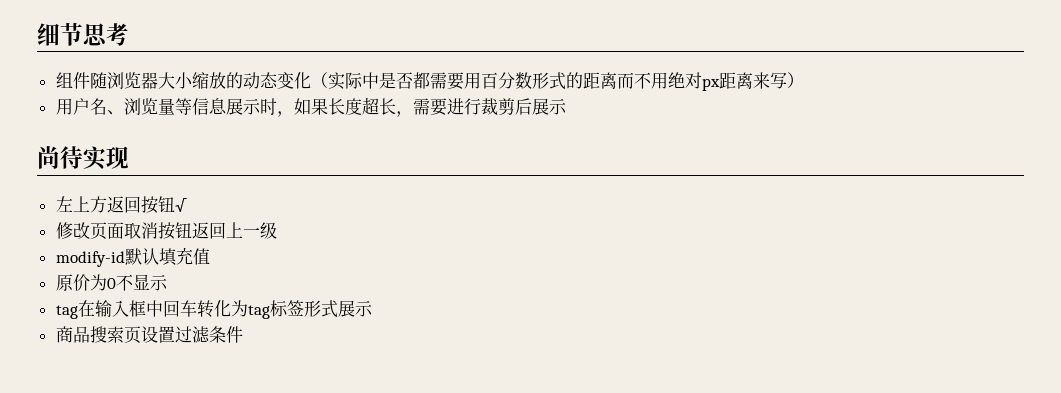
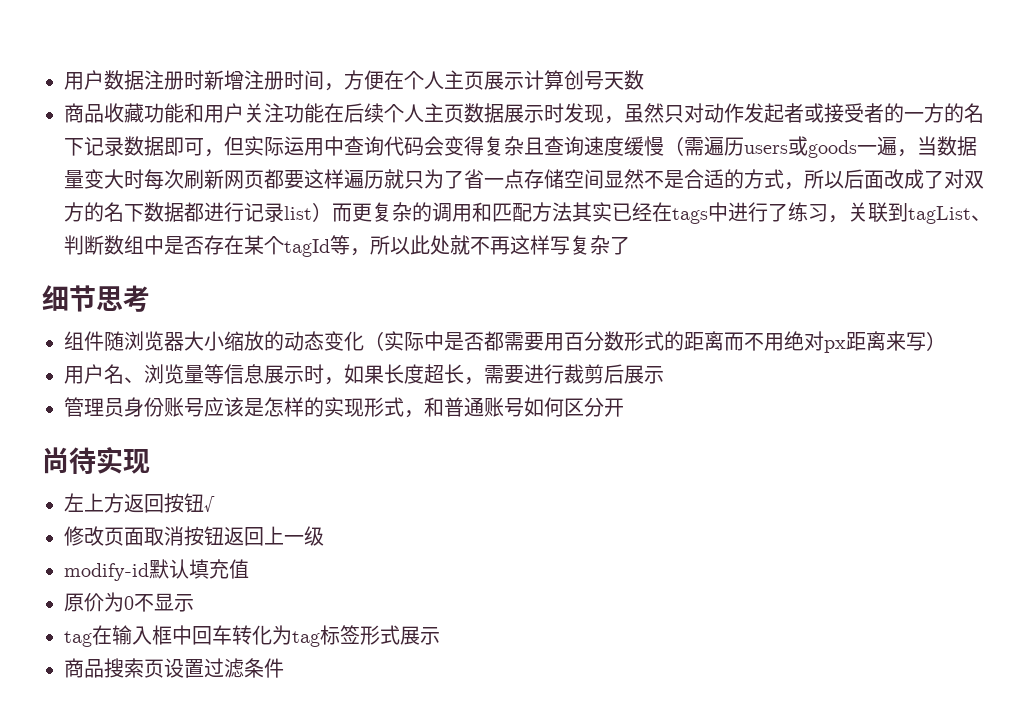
(37, 34) none -> [64,70,644,91] [64,103,984,124] [64,136,977,158] [64,169,984,190] [64,202,991,224] [64,235,630,257] 用户数据注册时新增注册时间，方便在个人主页展示计算创号天数 // 商品收藏功能和用户关注功能在后续个人主页数据展示时发现，虽然只对动作发起者或接受者的一方的名下记录数据即可，但实际运用中查询代码会变得复杂且查询速度缓慢（需遍历users或goods一遍，当数据量变大时每次刷新网页都要这样遍历就只为了省一点存储空间显然不是合适的方式，所以后面改成了对双方的名下数据都进行记录list）而更复杂的调用和匹配方法其实已经在tags中进行了练习，关联到tagList、判断数组中是否存在某个tagId等，所以此处就不再这样写复杂了 //
(567, 106) none -> [64,397,624,418] // 管理员身份账号应该是怎样的实现形式，和普通账号如何区分开

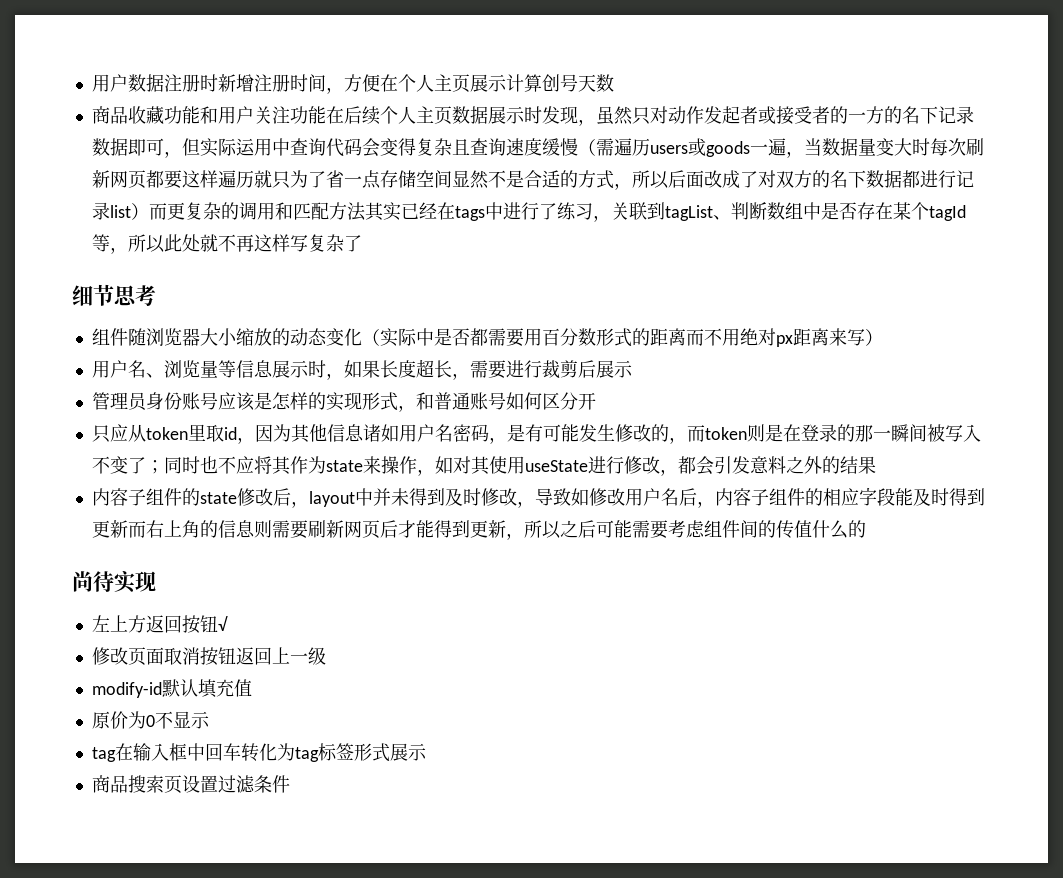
(624, 407) none -> [91,424,981,444] [91,456,876,476] [91,487,985,508] [91,520,866,540] // 只应从token里取id，因为其他信息诸如用户名密码，是有可能发生修改的，而token则是在登录的那一瞬间被写入不变了；同时也不应将其作为state来操作，如对其使用useState进行修改，都会引发意料之外的结果 // 内容子组件的state修改后，layout中并未得到及时修改，导致如修改用户名后，内容子组件的相应字段能及时得到更新而右上角的信息则需要刷新网页后才能得到更新，所以之后可能需要考虑组件间的传值什么的

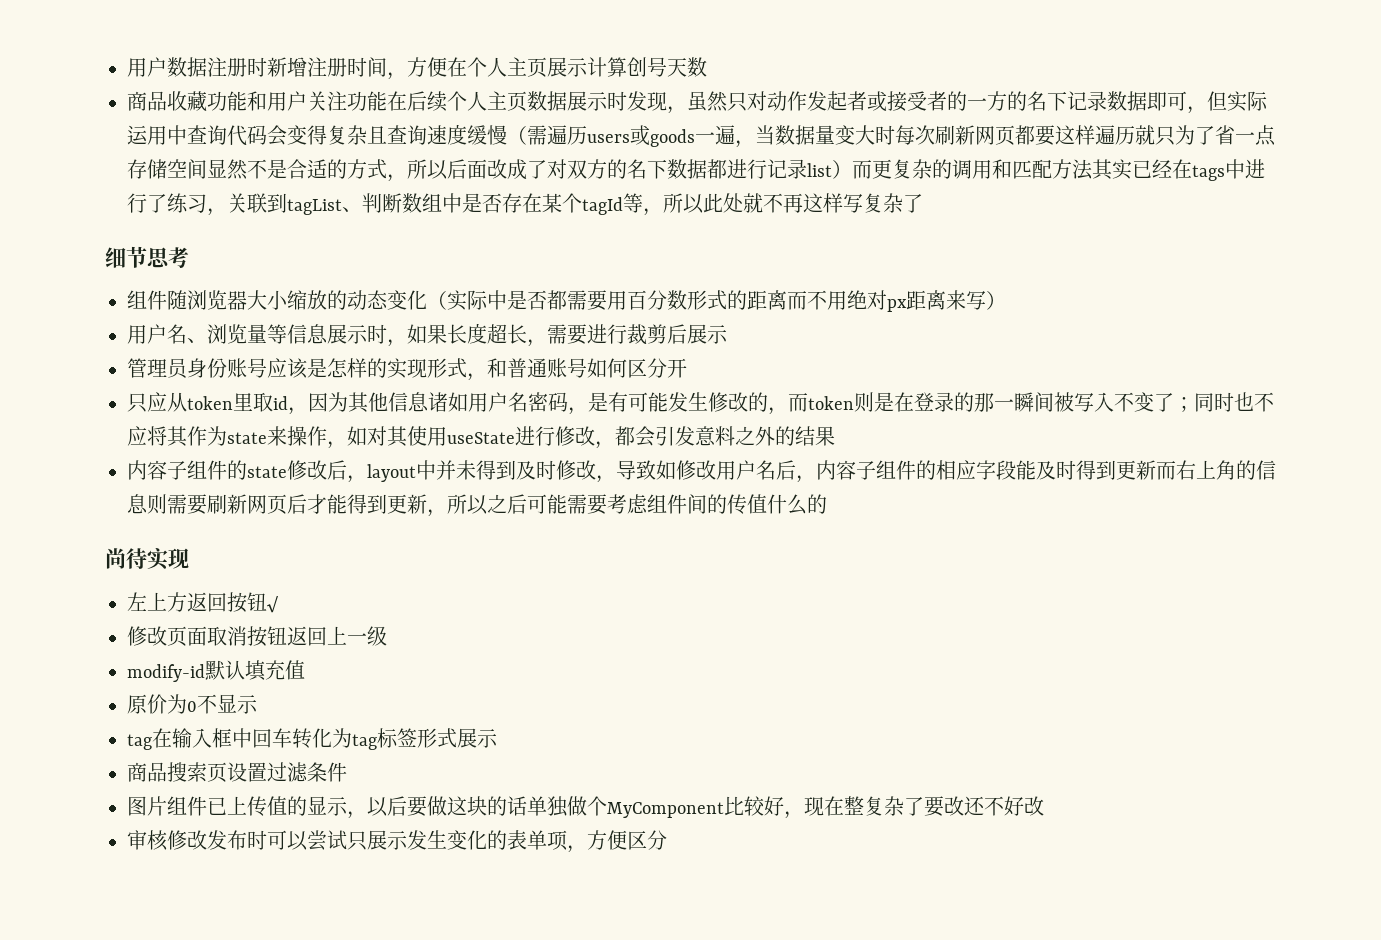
(290, 784) none -> [127,796,1044,819] [127,830,667,853] // 图片组件已上传值的显示，以后要做这块的话单独做个MyComponent比较好，现在整复杂了要改还不好改 // 审核修改发布时可以尝试只展示发生变化的表单项，方便区分

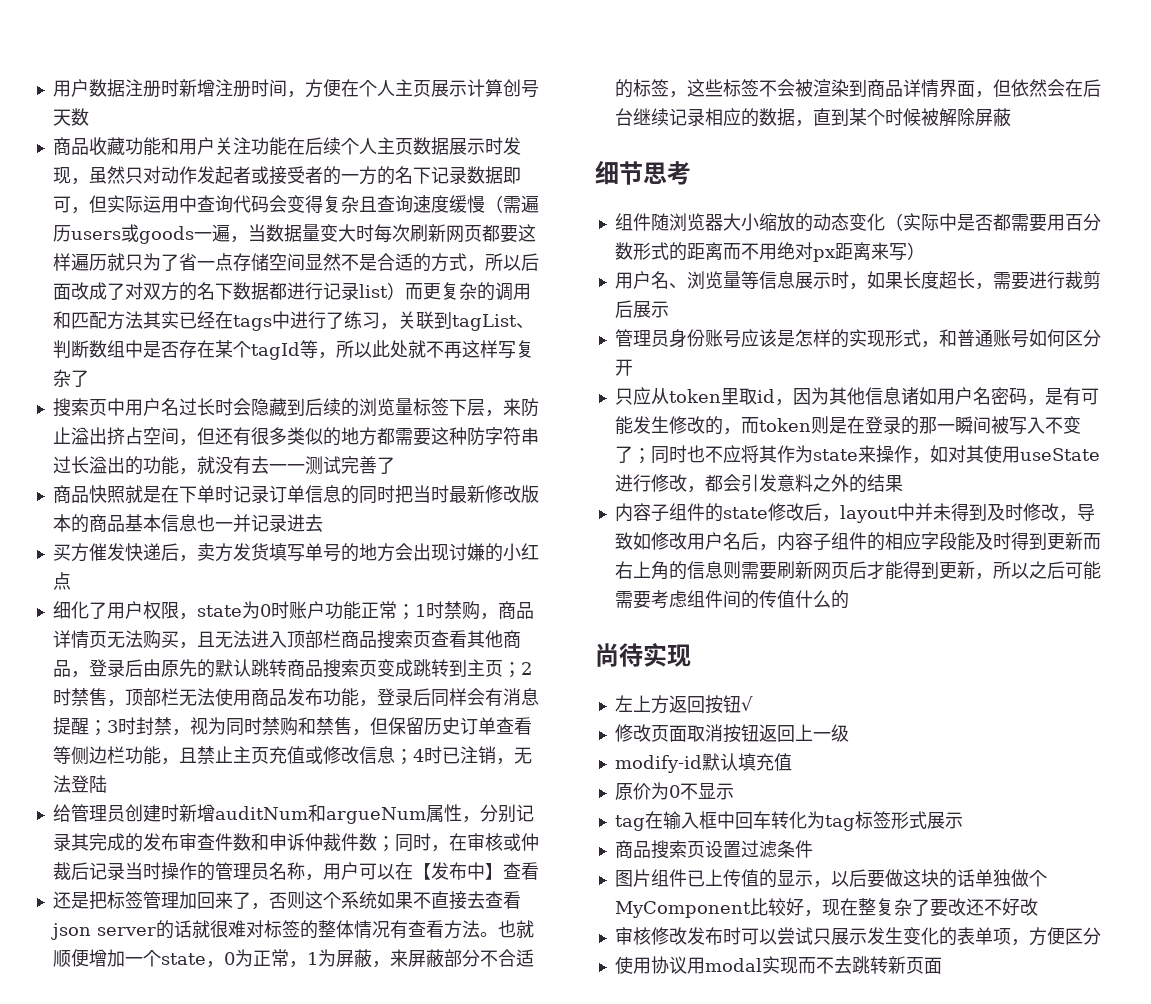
(923, 203) none -> [52,398,539,417] [52,427,539,446] [52,456,395,475] [52,485,539,504] [52,514,323,533] [52,543,539,562] [52,572,71,590] [52,601,534,620] [52,630,521,649] [52,659,532,678] [52,688,539,707] [52,717,532,736] [52,746,532,765] [52,775,107,793] [52,804,534,824] [52,833,539,852] [52,862,539,881] [52,891,521,910] [50,920,534,940] [52,949,534,968] [614,79,1101,98] [614,108,1011,127] // 搜索页中用户名过长时会隐藏到后续的浏览量标签下层，来防止溢出挤占空间，但还有很多类似的地方都需要这种防字符串过长溢出的功能，就没有去一一测试完善了 // 商品快照就是在下单时记录订单信息的同时把当时最新修改版本的商品基本信息也一并记录进去 // 买方催发快递后，卖方发货填写单号的地方会出现讨嫌的小红点 // 细化了用户权限，state为0时账户功能正常；1时禁购，商品详情页无法购买，且无法进入顶部栏商品搜索页查看其他商品，登录后由原先的默认跳转商品搜索页变成跳转到主页；2时禁售，顶部栏无法使用商品发布功能，登录后同样会有消息提醒；3时封禁，视为同时禁购和禁售，但保留历史订单查看等侧边栏功能，且禁止主页充值或修改信息；4时已注销，无法登陆 // 给管理员创建时新增auditNum和argueNum属性，分别记录其完成的发布审查件数和申诉仲裁件数；同时，在审核或仲裁后记录当时操作的管理员名称，用户可以在【发布中】查看 // 还是把标签管理加回来了，否则这个系统如果不直接去查看json server的话就很难对标签的整体情况有查看方法。也就顺便增加一个state，0为正常，1为屏蔽，来屏蔽部分不合适的标签，这些标签不会被渲染到商品详情界面，但依然会在后台继续记录相应的数据，直到某个时候被解除屏蔽
(667, 840) none -> [614,956,942,974] // 使用协议用modal实现而不去跳转新页面

